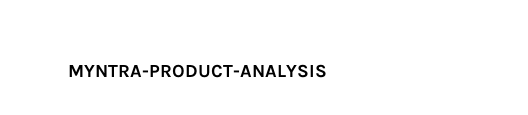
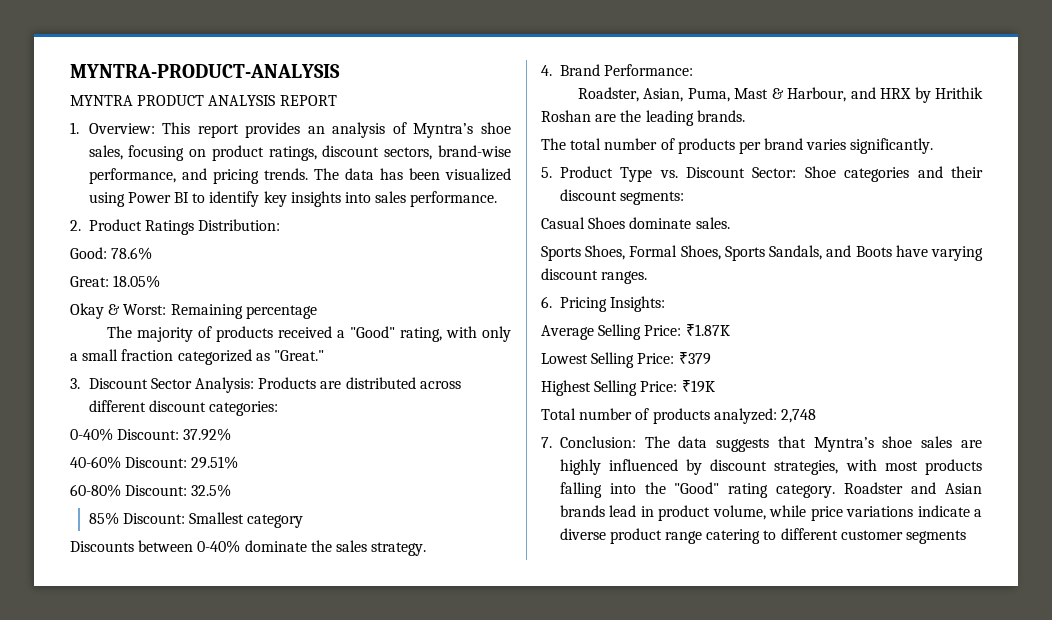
(327, 71) none -> [70,95,337,106] [70,122,511,138] [88,145,511,161] [88,168,511,184] [88,191,498,207] [70,219,281,235] [70,247,153,260] [70,275,161,288] [70,303,317,319] [106,326,512,342] [70,349,324,365] [70,377,461,393] [88,400,279,416] [70,428,232,441] [70,456,239,469] [70,484,232,497] [88,512,304,528] [70,540,427,556] [541,64,693,76] [577,87,983,103] [541,110,745,126] [541,138,934,154] [541,166,983,182] [559,189,684,205] [541,217,730,229] [541,245,983,261] [541,268,648,284] [541,296,665,312] [541,324,730,340] [541,352,711,368] [541,380,715,396] [541,408,816,424] [541,436,982,452] [559,459,982,475] [559,482,982,498] [559,505,982,521] [559,528,967,544] // MYNTRA PRODUCT ANALYSIS REPORT // 1. Overview: This report provides an analysis of Myntra’s shoe sales, focusing on product ratings, discount sectors, brand-wise performance, and pricing trends. The data has been visualized using Power BI to identify key insights into sales performance. // 2. Product Ratings Distribution: // Good: 78.6% // Great: 18.05% // Okay & Worst: Remaining percentage // The majority of products received a "Good" rating, with only a small fraction categorized as "Great." // 3. Discount Sector Analysis: Products are distributed across different discount categories: // 0-40% Discount: 37.92% // 40-60% Discount: 29.51% // 60-80% Discount: 32.5% // 85% Discount: Smallest category // Discounts between 0-40% dominate the sales strategy. // 4. Brand Performance: // Roadster, Asian, Puma, Mast & Harbour, and HRX by Hrithik Roshan are the leading brands. // The total number of products per brand varies significantly. // 5. Product Type vs. Discount Sector: Shoe categories and their discount segments: // Casual Shoes dominate sales. // Sports Shoes, Formal Shoes, Sports Sandals, and Boots have varying discount ranges. // 6. Pricing Insights: // Average Selling Price: ₹1.87K // Lowest Selling Price: ₹379 // Highest Selling Price: ₹19K // Total number of products analyzed: 2,748 // 7. Conclusion: The data suggests that Myntra’s shoe sales are highly influenced by discount strategies, with most products falling into the "Good" rating category. Roadster and Asian brands lead in product volume, while price variations indicate a diverse product range catering to different customer segments

